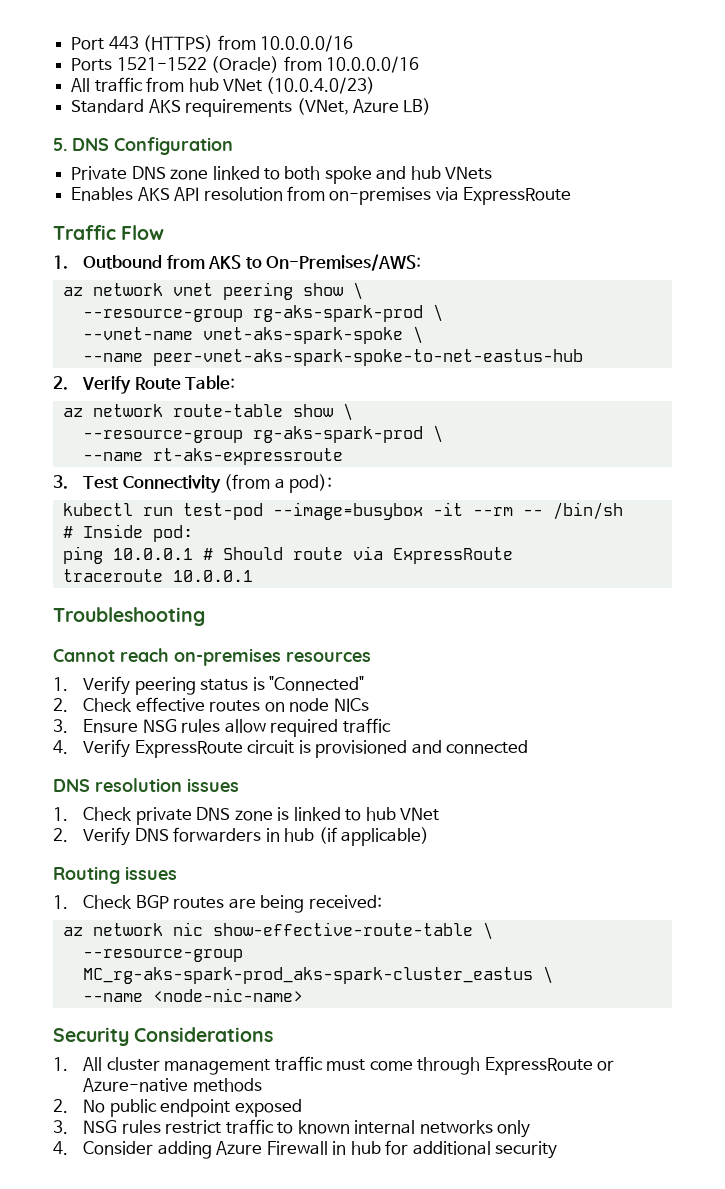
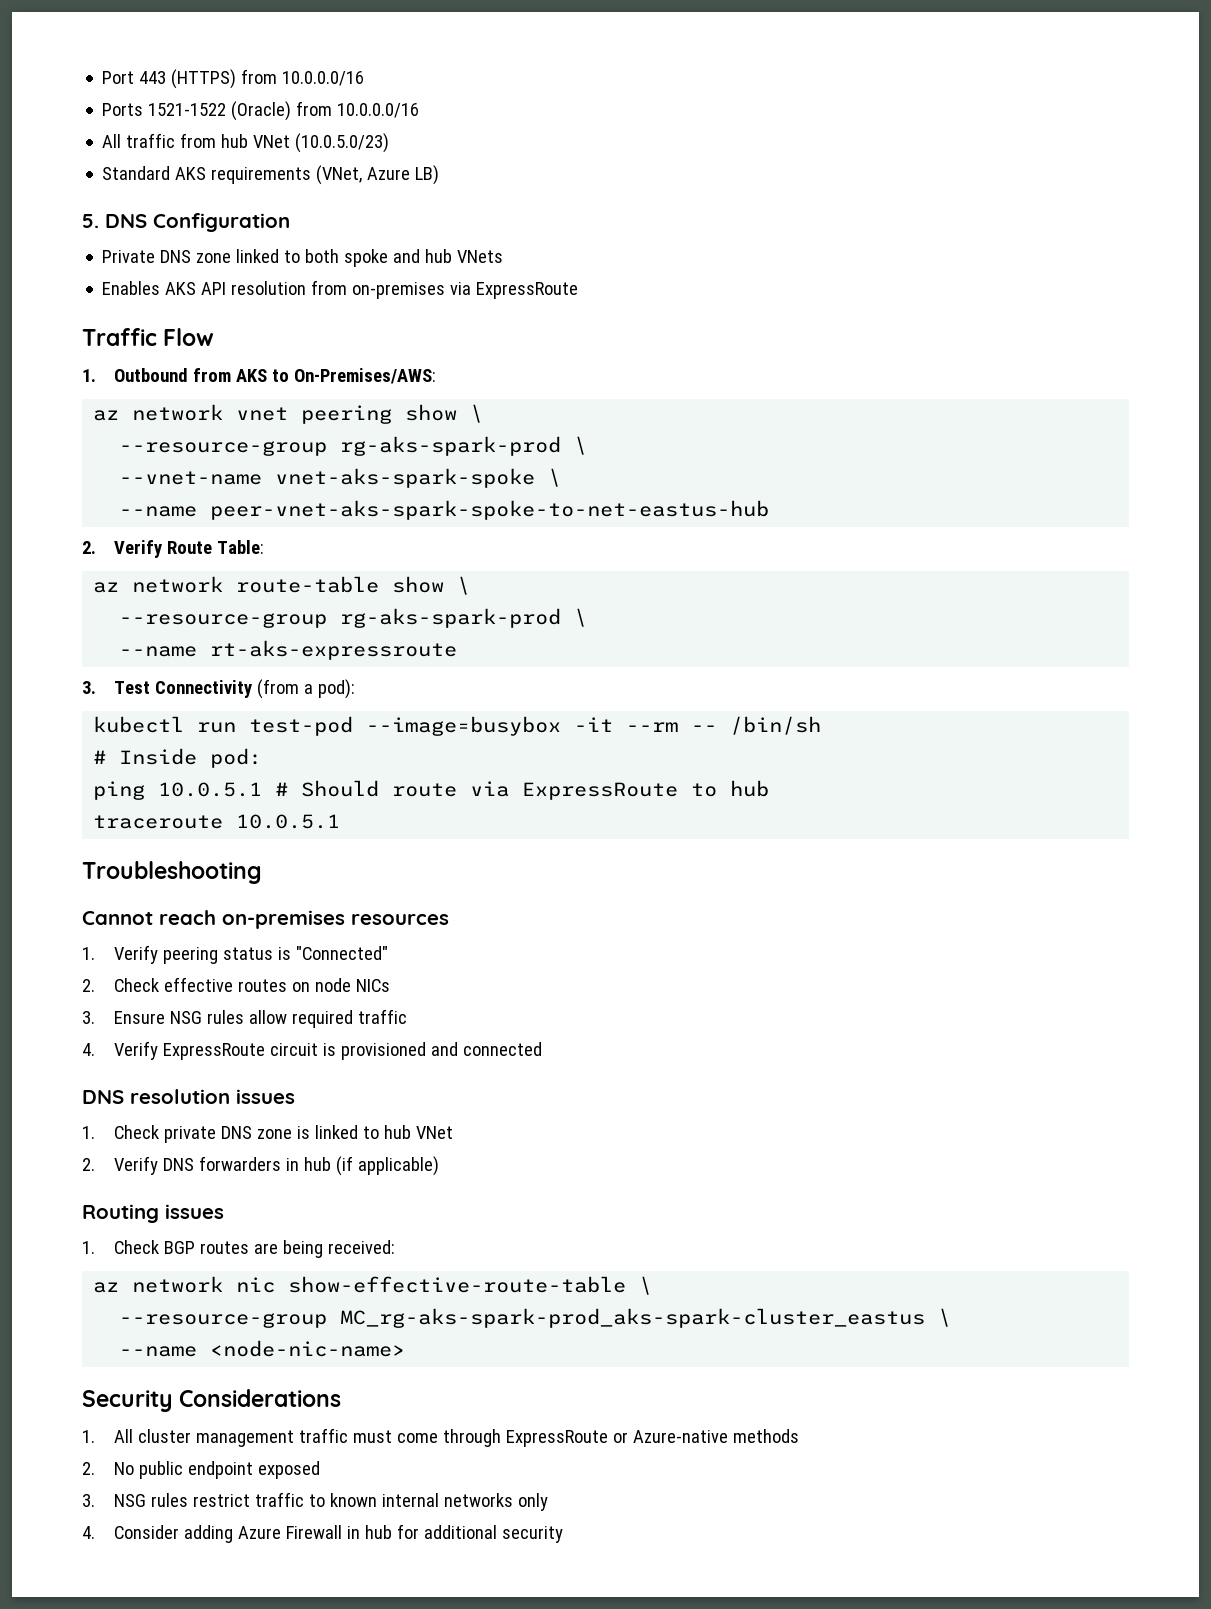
[266,77,376,94] (10.0.4.0/23) -> [295,133,390,153] (10.0.5.0/23)
[112,548,193,560] 10.0.0.1 -> [158,782,263,797] 10.0.5.1
(513, 555) none -> [691,780,770,797] to hub
[172,570,253,582] 10.0.0.1 -> [236,814,341,829] 10.0.5.1

